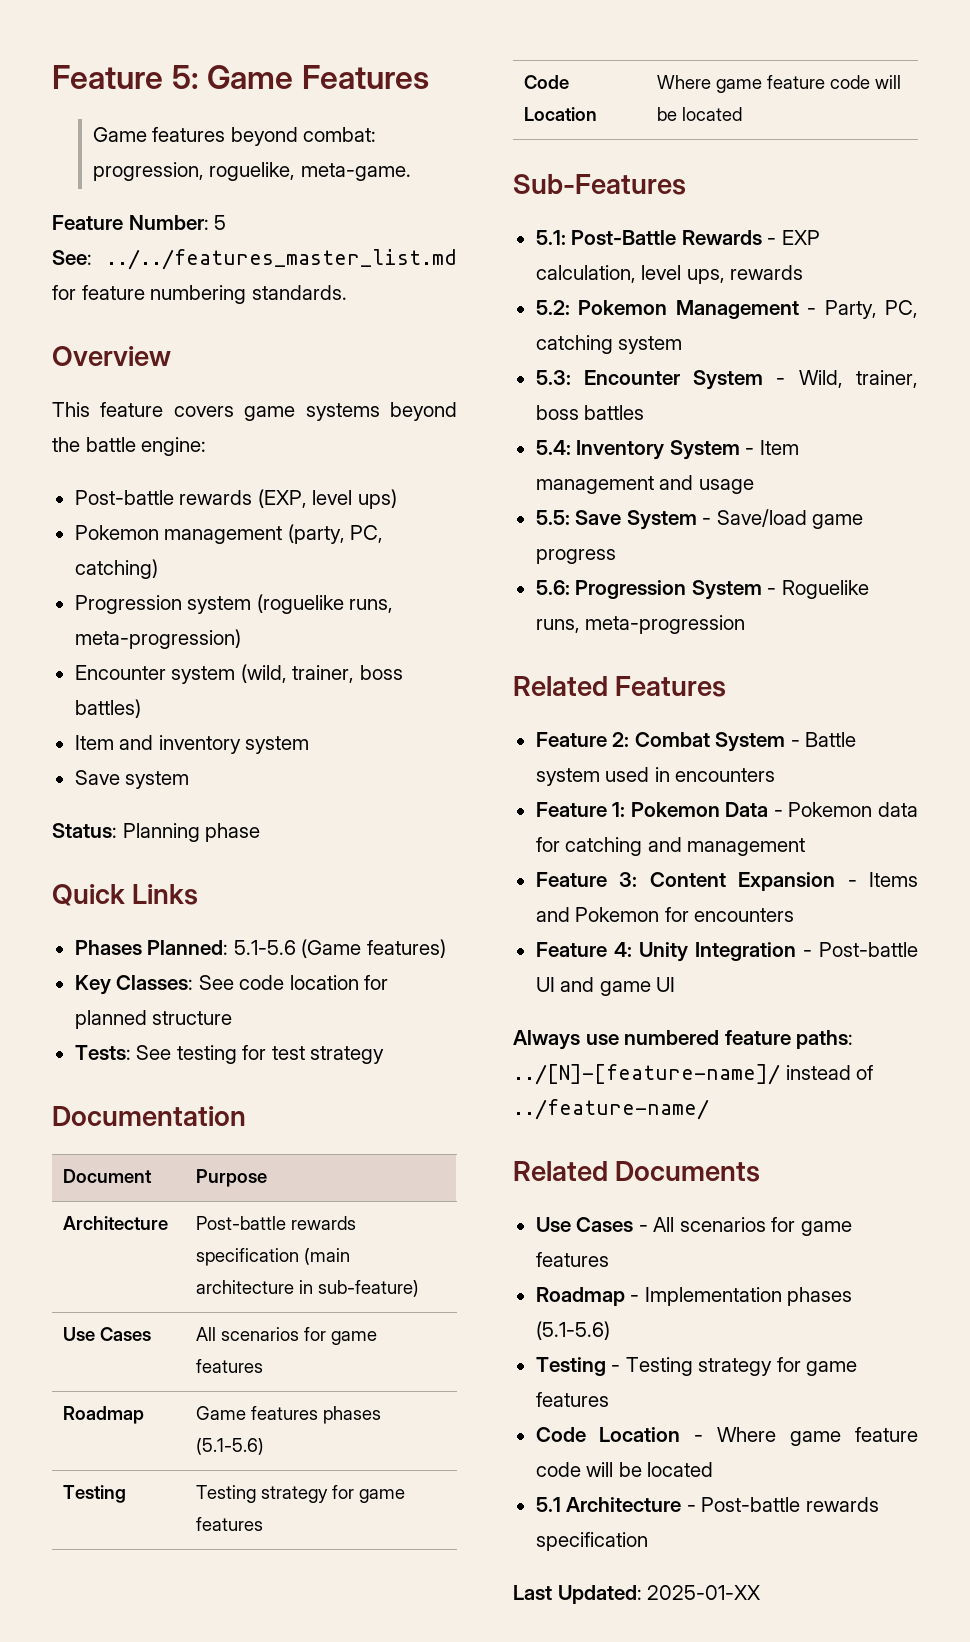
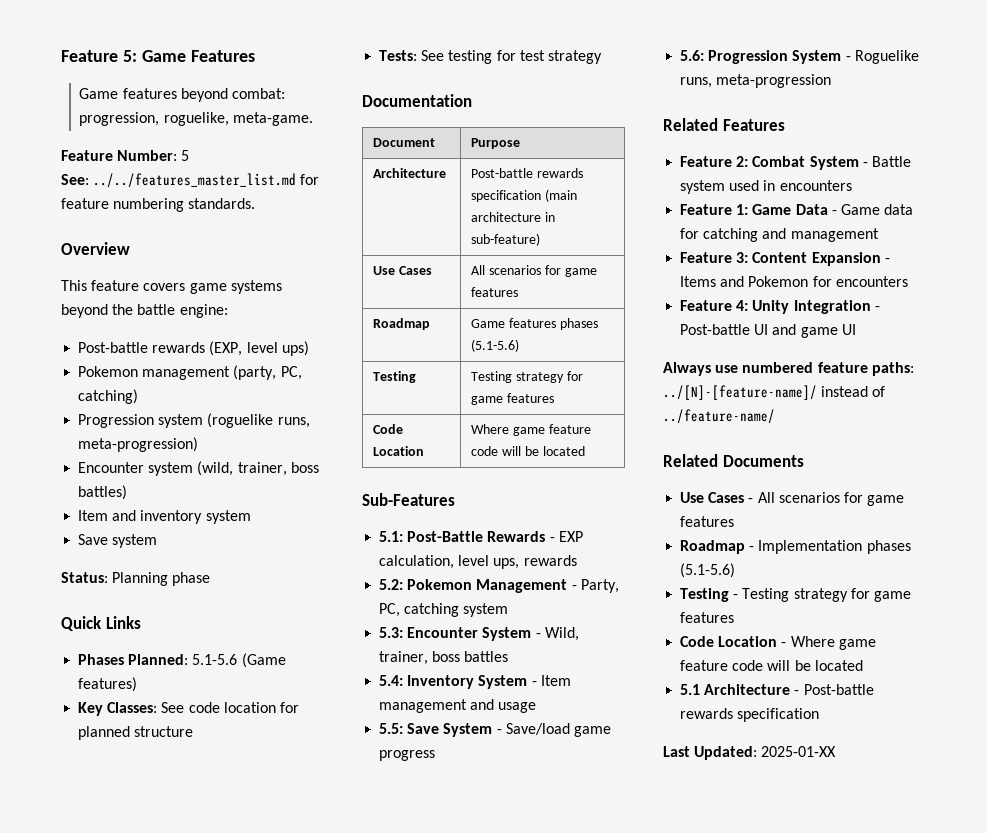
[630,802,720,817] Pokemon -> [752,204,792,215] Game
[788,802,873,817] Pokemon -> [840,204,880,215] Game

